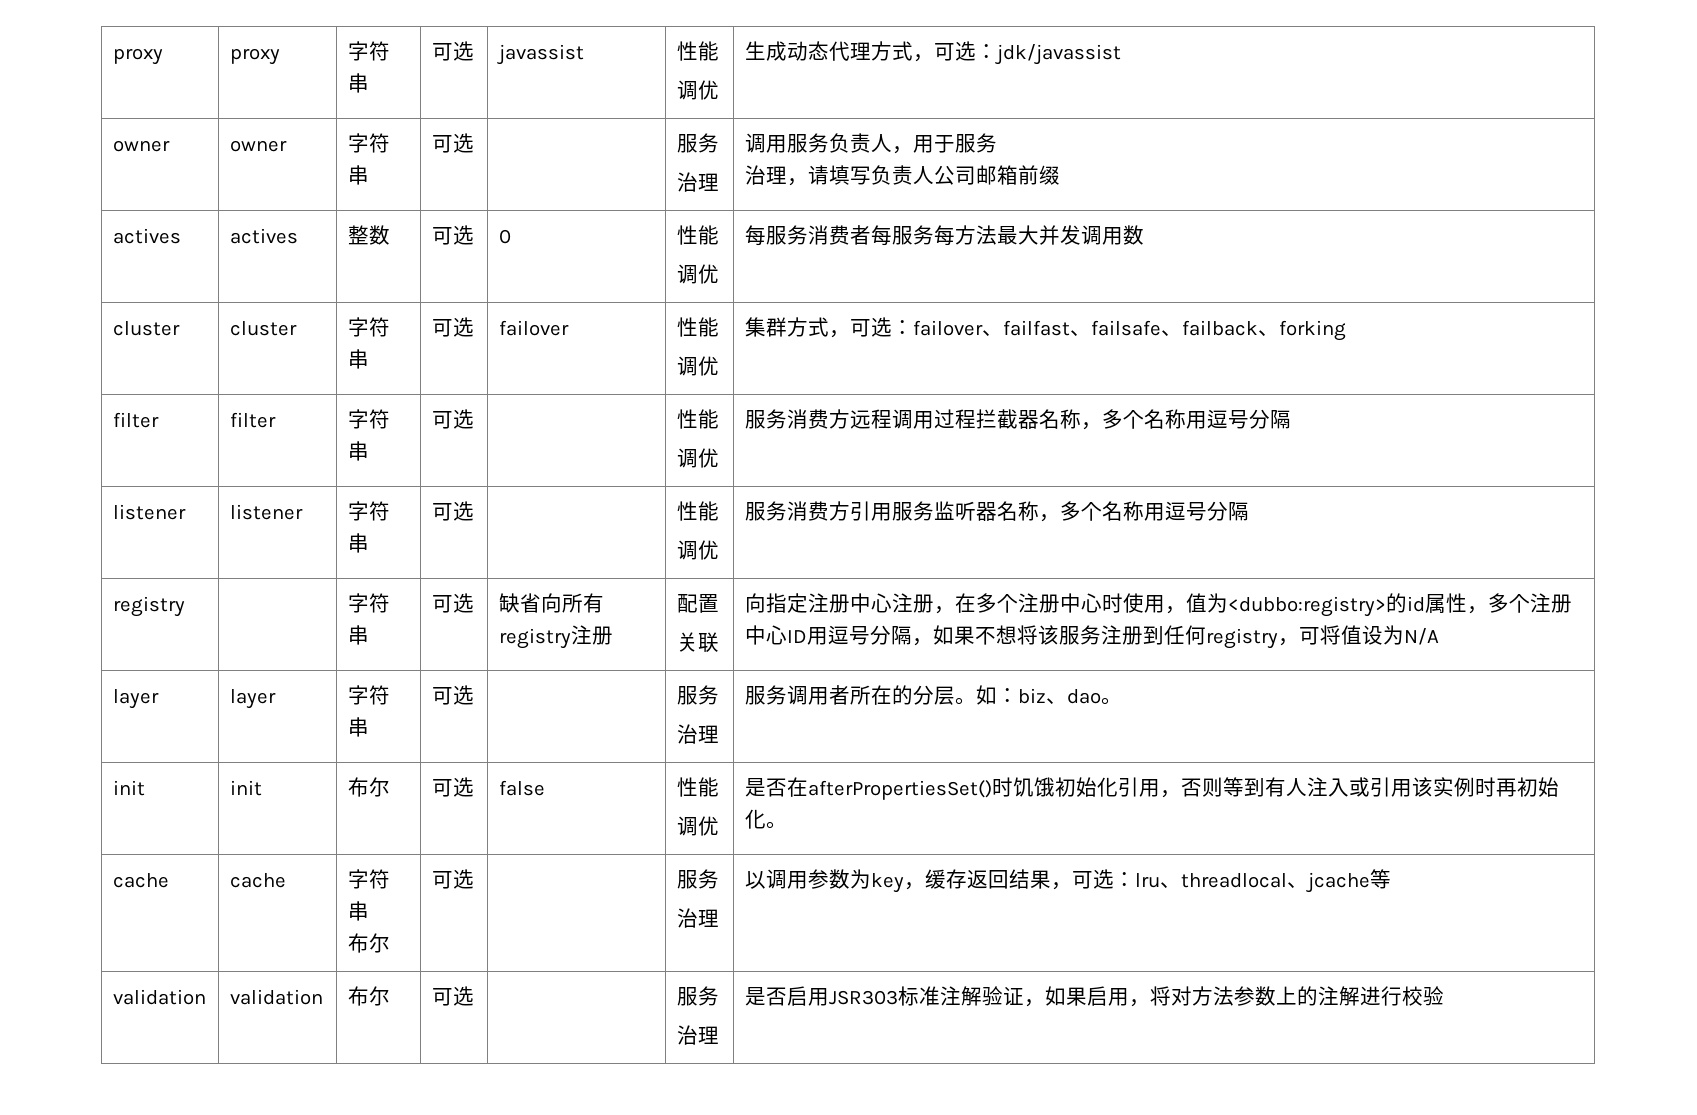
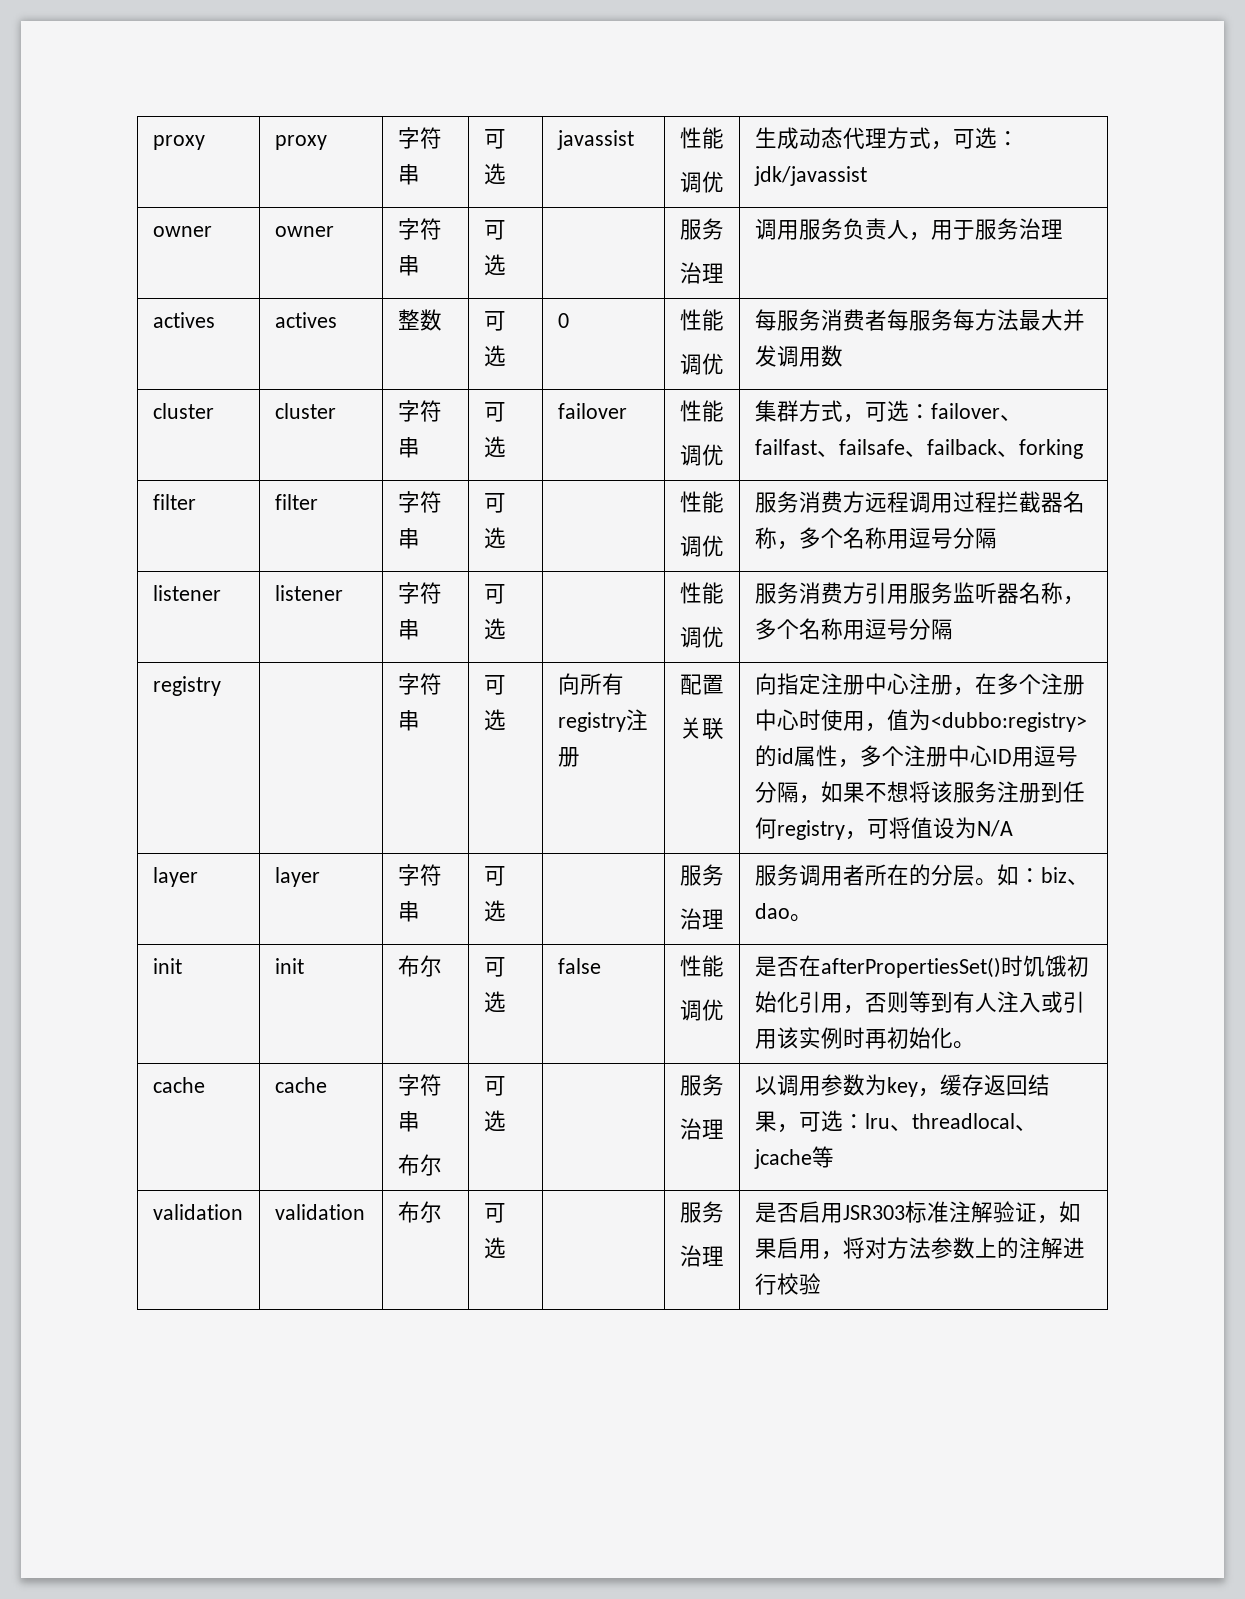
[744,165,1060,186] // 治理，请填写负责人公司邮箱前缀 -> [1018,218,1063,240] 治理
[498,593,541,613] 缺省 -> (506, 720) none

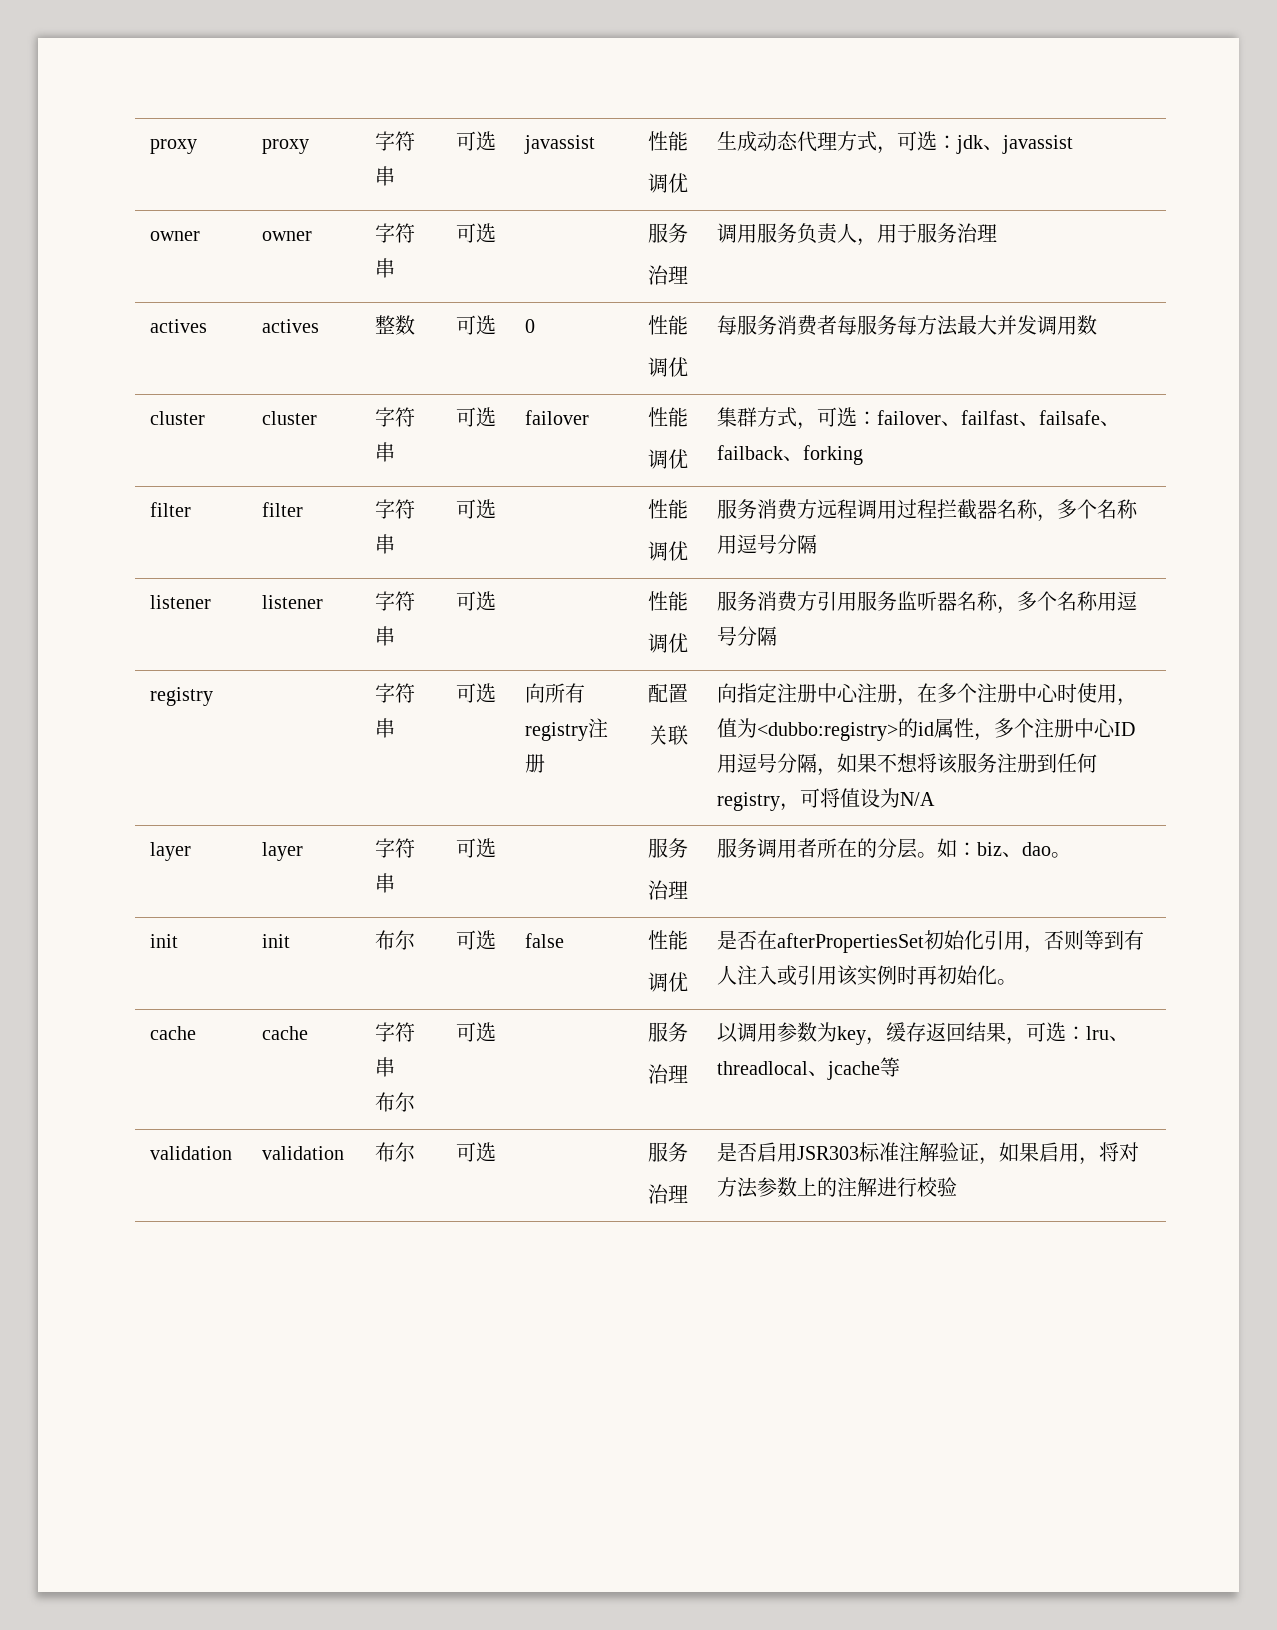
[753,166,867,186] jdk/javassist -> [955,135,1073,154] jdk、javassist
[820,955,1067,978] afterPropertiesSet()时饥饿 -> [776,933,924,953] afterPropertiesSet

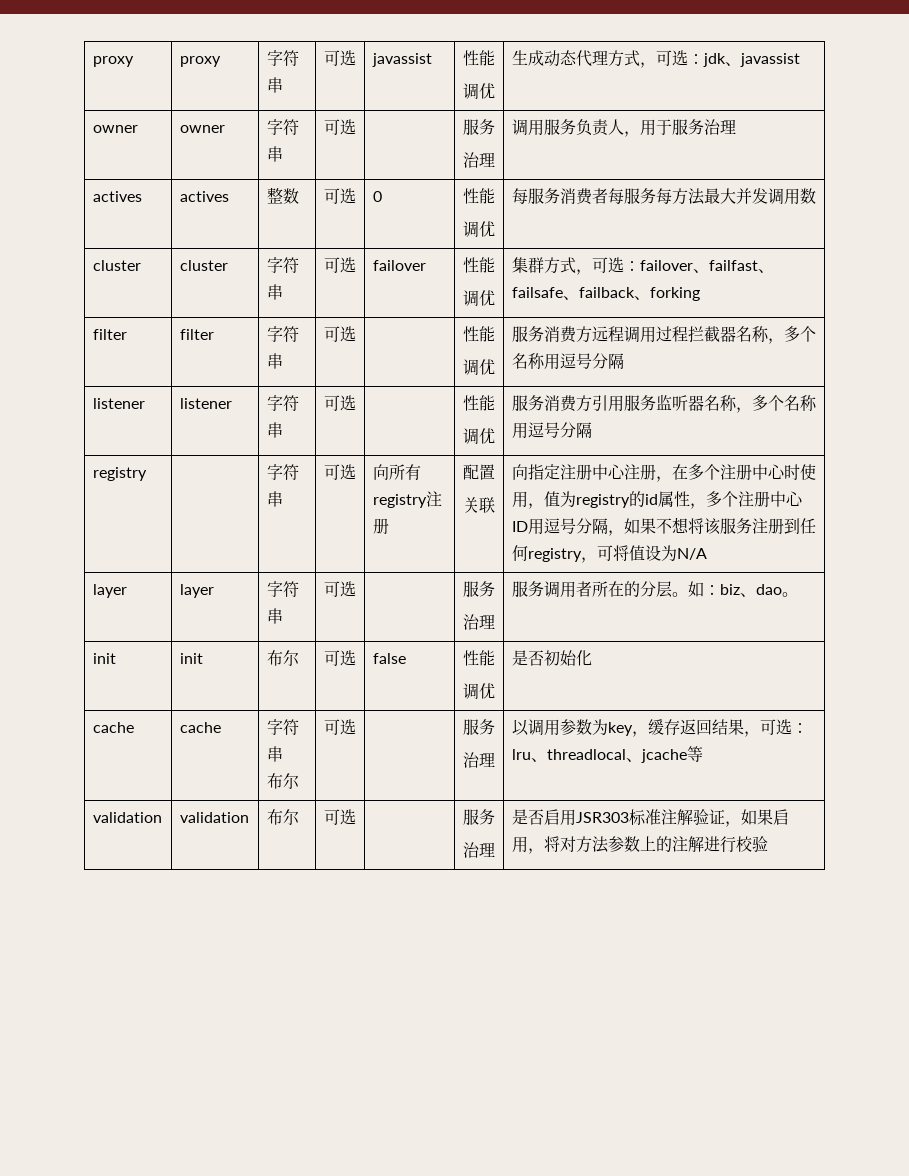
[756,722,898,741] <dubbo:registry> -> [575,494,630,508] registry
[756,930,1144,953] [716,965,1017,986] 在afterPropertiesSet初始化引用，否则等到有人注入或引用该实例时再初始化。 -> [543,650,592,666] 初始化

